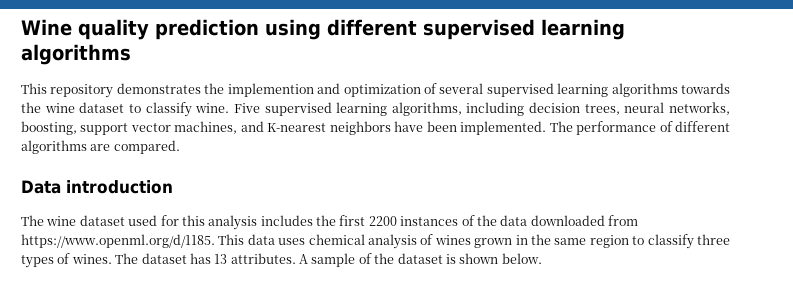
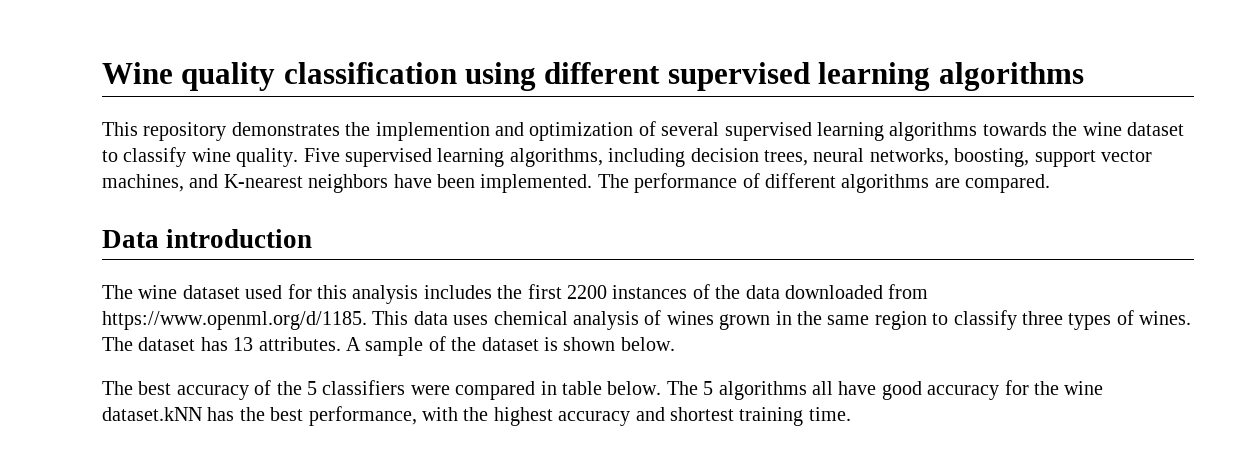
[155,19,259,40] prediction -> [283,62,457,84] classification
[195,103,230,113] wine. -> [191,148,299,167] wine quality.
(542, 258) none -> [102,380,1104,400] [102,406,851,426] // The best accuracy of the 5 classifiers were compared in table below. The 5 algorithms all have good accuracy for the wine dataset.kNN has the best performance, with the highest accuracy and shortest training time.

